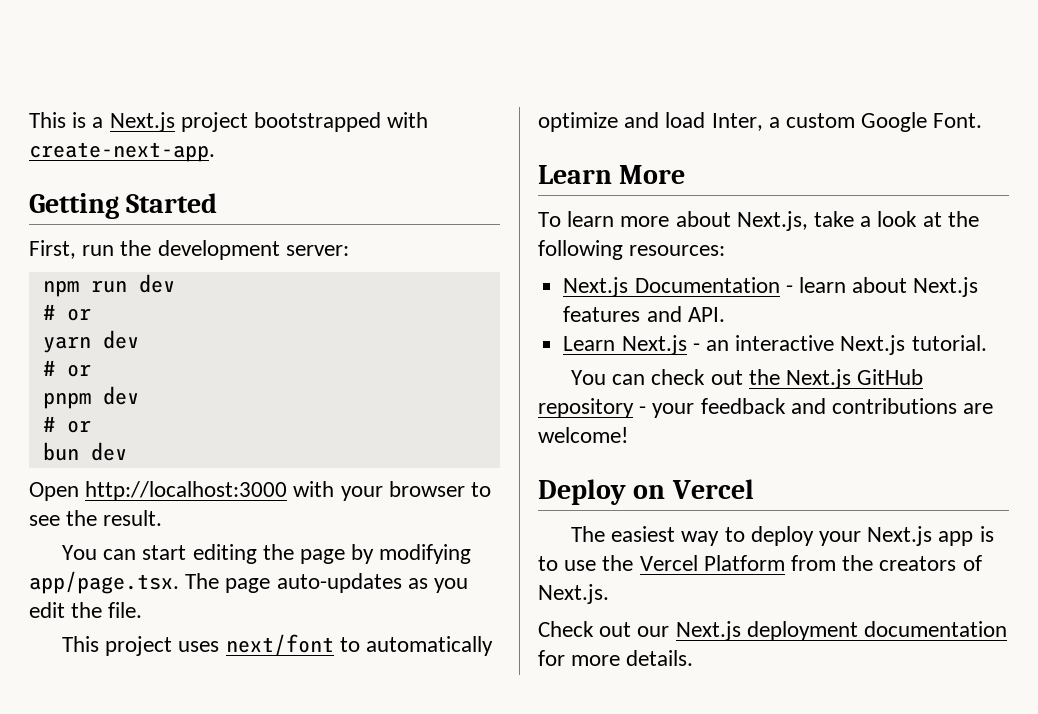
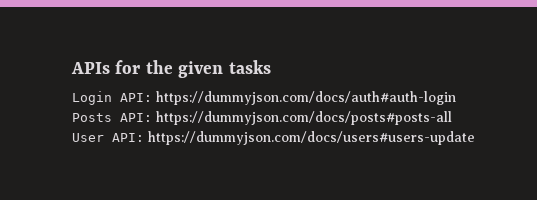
[29,112,429,132] [29,142,215,162] [29,193,218,219] [29,240,349,260] [42,274,175,297] [42,304,91,321] [42,330,139,353] [42,360,91,377] [42,386,139,409] [42,416,91,433] [42,442,127,461] [29,481,492,501] [29,510,163,526] [61,544,472,564] [29,571,469,594] [29,602,143,618] [61,634,493,656] [538,112,983,132] [538,165,686,184] [538,211,979,231] [538,240,726,260] [563,277,979,297] [563,306,725,322] [563,335,987,355] [570,369,924,389] [538,398,994,418] [538,427,628,443] [538,479,754,505] [570,526,994,546] [538,555,982,571] [538,584,609,604] [538,621,1008,641] [538,650,694,666] This is a Next.js project bootstrapped with create-next-app. // Getting Started // First, run the development server: // npm run dev // # or // yarn dev // # or // pnpm dev // # or // bun dev // Open http://localhost:3000 with your browser to see the result. // You can start editing the page by modifying app/page.tsx. The page auto-updates as you edit the file. // This project uses next/font to automatically optimize and load Inter, a custom Google Font. // Learn More // To learn more about Next.js, take a look at the following resources: // Next.js Documentation - learn about Next.js features and API. // Learn Next.js - an interactive Next.js tutorial. // You can check out the Next.js GitHub repository - your feedback and contributions are welcome! // Deploy on Vercel // The easiest way to deploy your Next.js app is to use the Vercel Platform from the creators of Next.js. // Check out our Next.js deployment documentation for more details. -> [71,60,271,78] [72,91,456,105] [72,111,452,125] [72,131,475,145] APIs for the given tasks // Login API: https://dummyjson.com/docs/auth#auth-login // Posts API: https://dummyjson.com/docs/posts#posts-all // User API: https://dummyjson.com/docs/users#users-update

